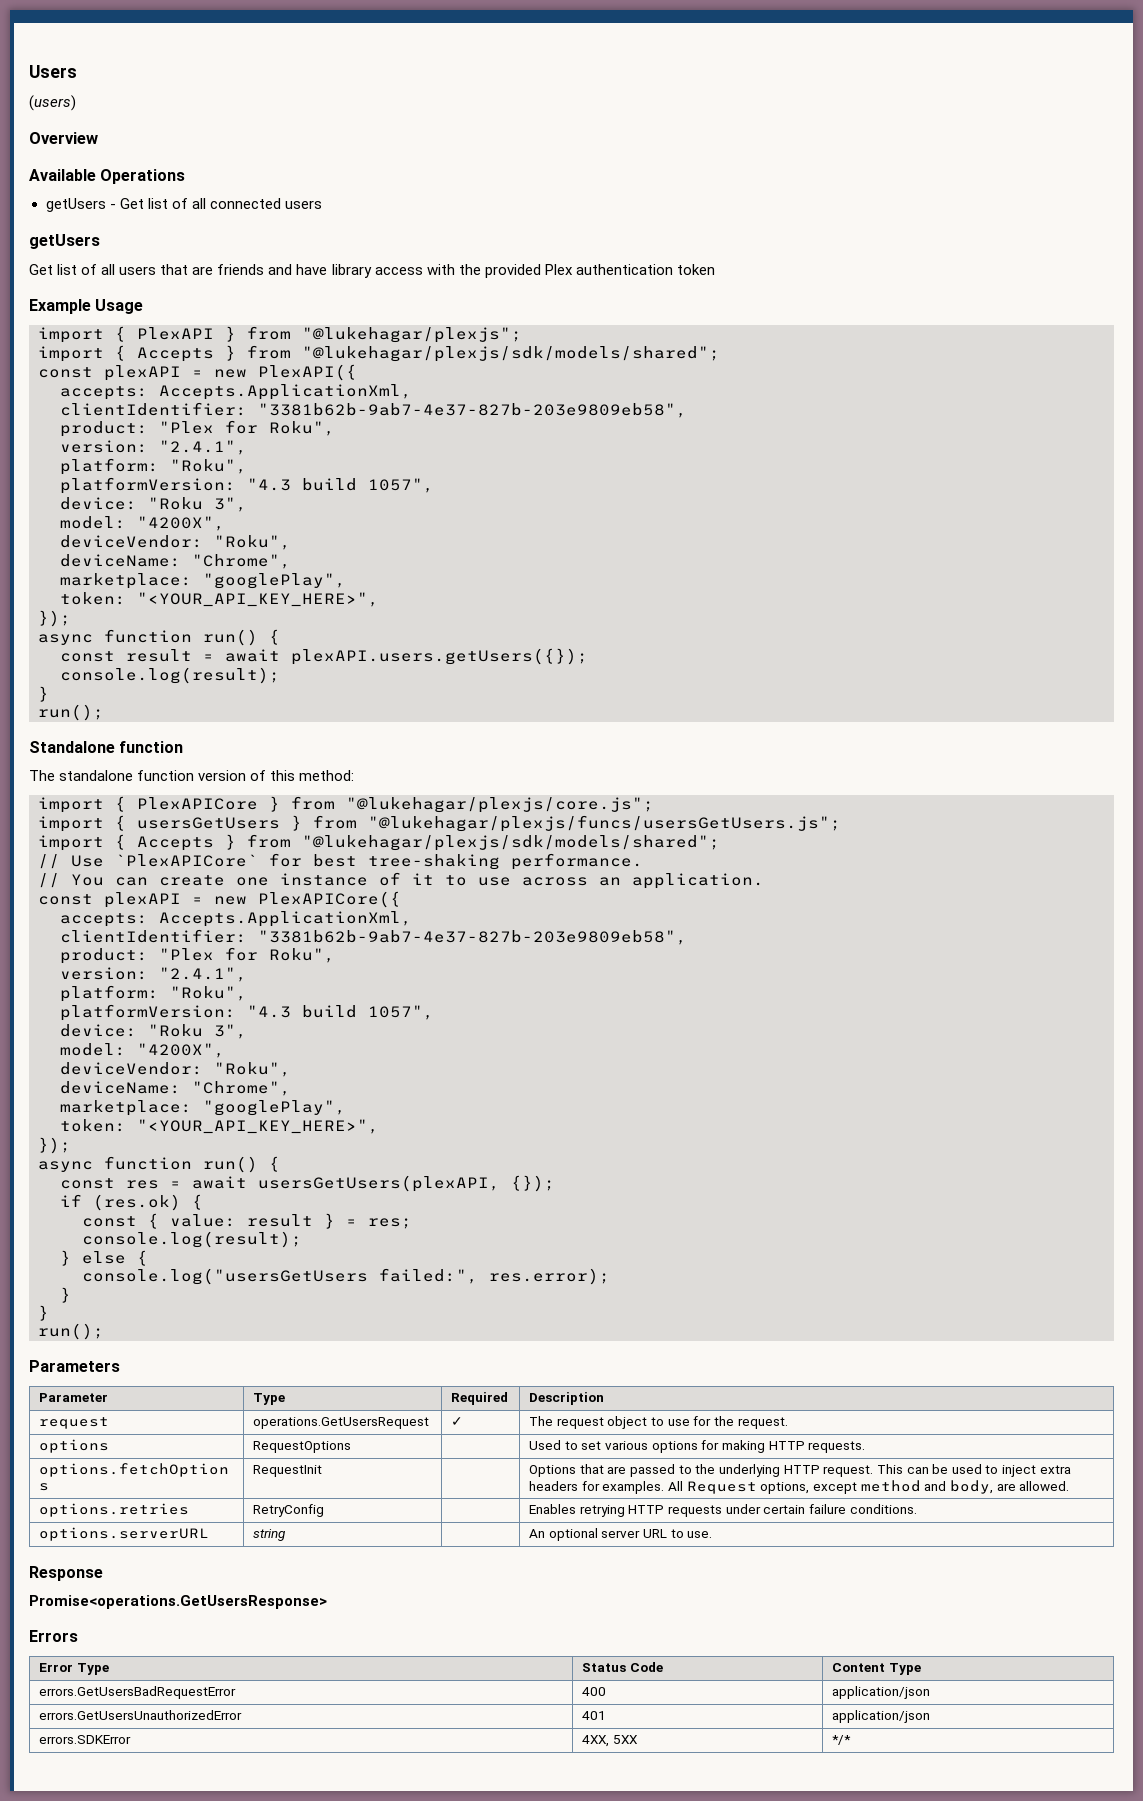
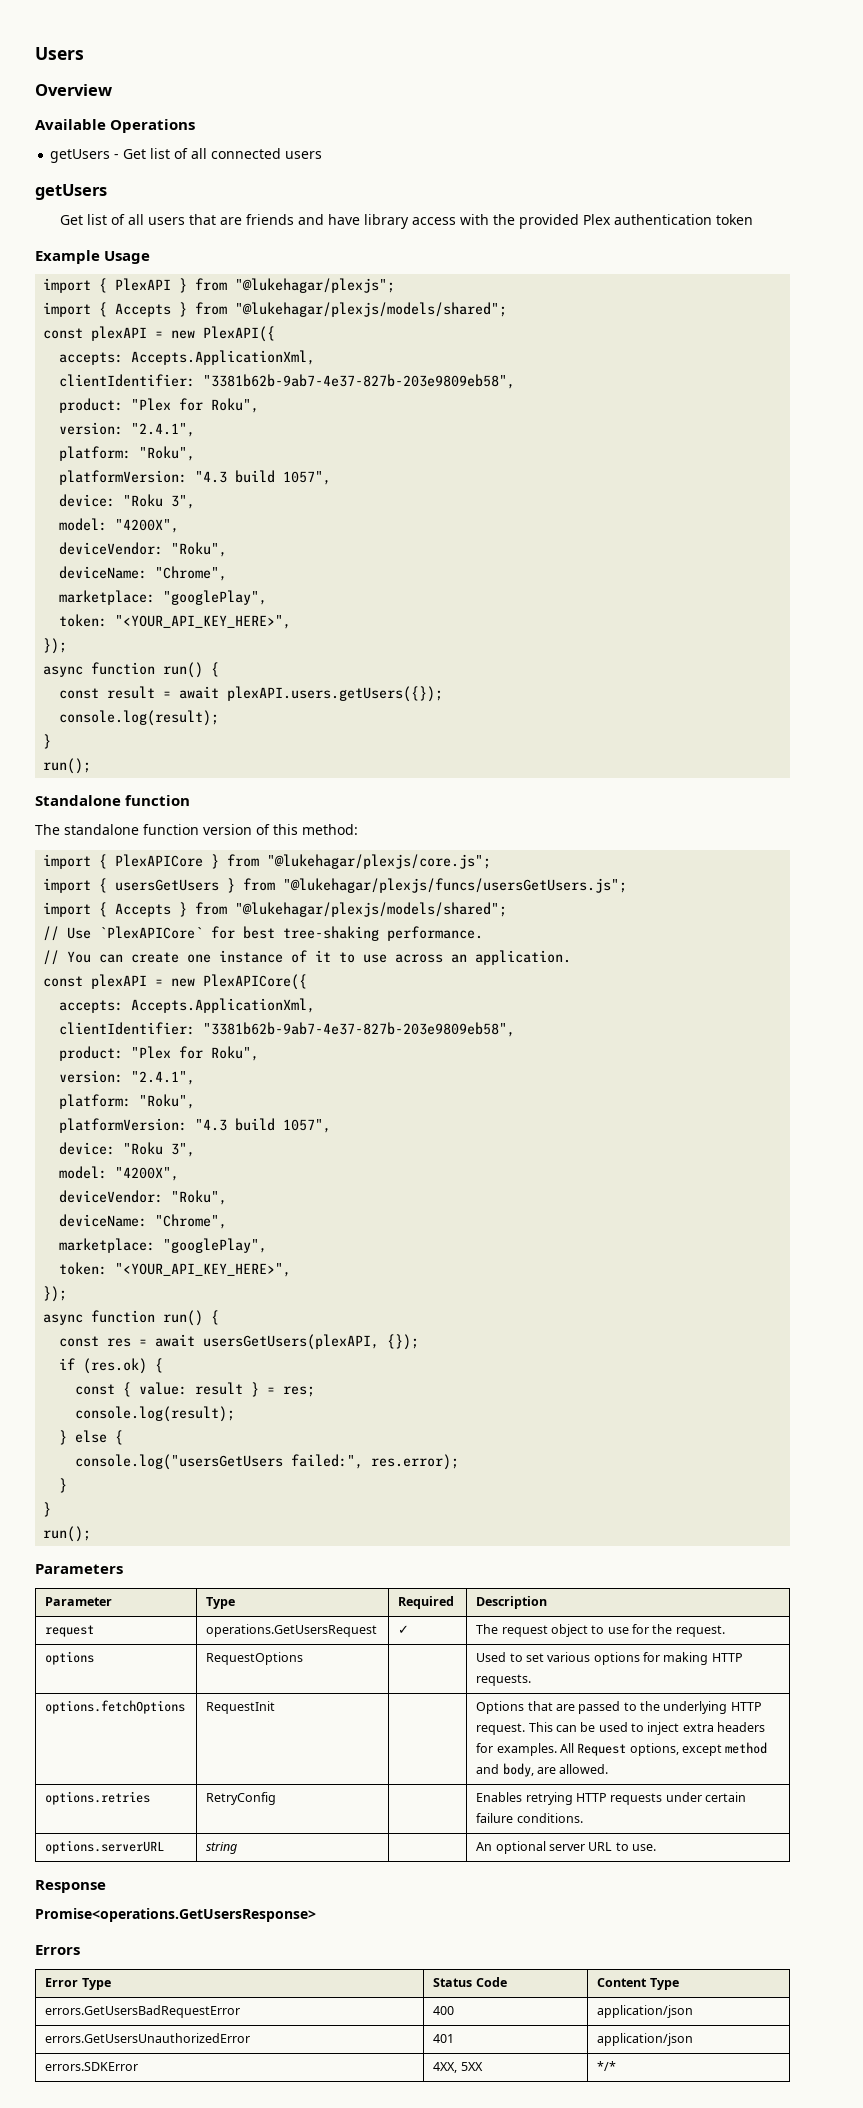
[29,95,76,111] // (users) -> (84, 53) none
[302,346,720,362] "@lukehagar/plexjs/sdk/models/shared"; -> [235,302,508,317] "@lukehagar/plexjs/models/shared";
[302,835,720,851] "@lukehagar/plexjs/sdk/models/shared"; -> [235,902,508,917] "@lukehagar/plexjs/models/shared";

